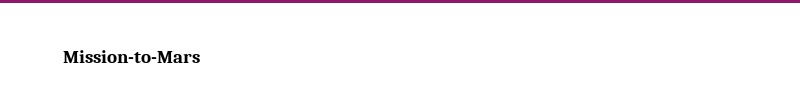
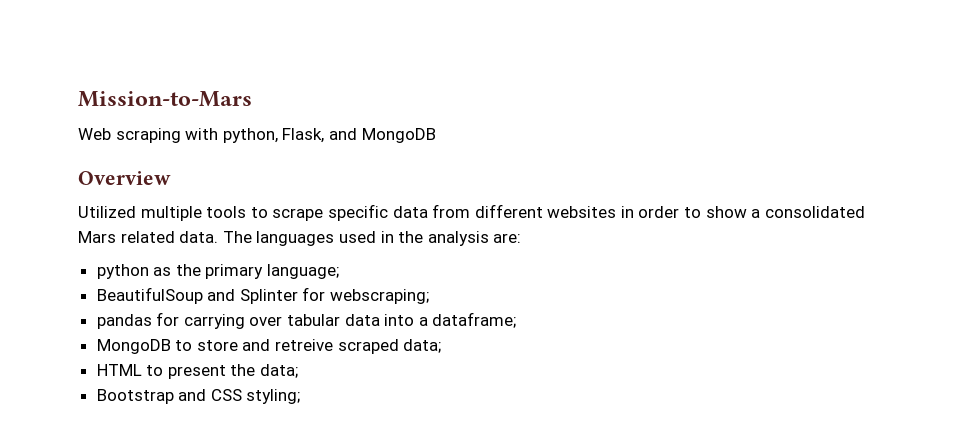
(200, 56) none -> [78,128,436,143] [78,171,171,185] [78,204,865,221] [78,231,522,246] [96,264,340,279] [96,287,430,304] [96,312,517,329] [96,339,442,354] [96,364,299,379] [96,389,301,404] // Web scraping with python, Flask, and MongoDB // Overview // Utilized multiple tools to scrape specific data from different websites in order to show a consolidated Mars related data. The languages used in the analysis are: // python as the primary language; // BeautifulSoup and Splinter for webscraping; // pandas for carrying over tabular data into a dataframe; // MongoDB to store and retreive scraped data; // HTML to present the data; // Bootstrap and CSS styling;

